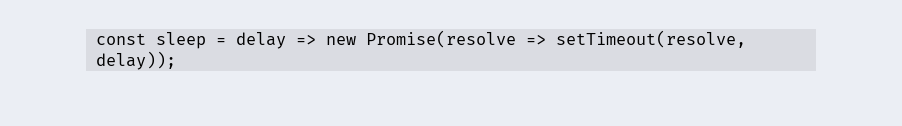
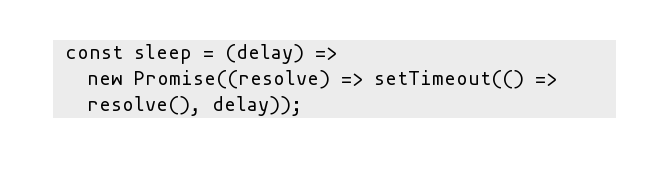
[235,30,746,49] delay => new Promise(resolve => setTimeout(resolve, -> [224,44,337,64] [86,70,557,89] [86,96,201,116] (delay) => // new Promise((resolve) => setTimeout(() => resolve(),

